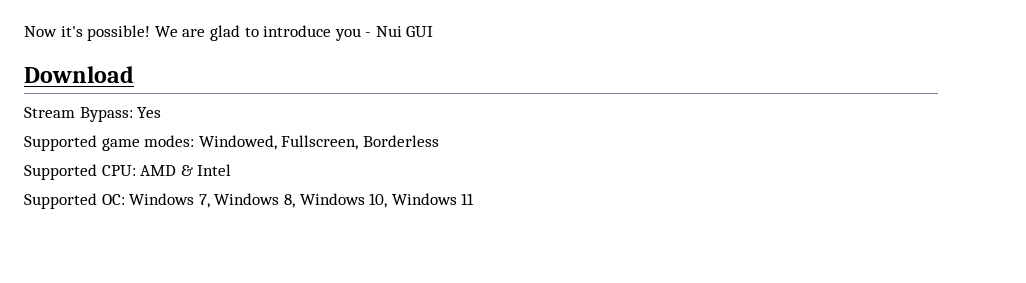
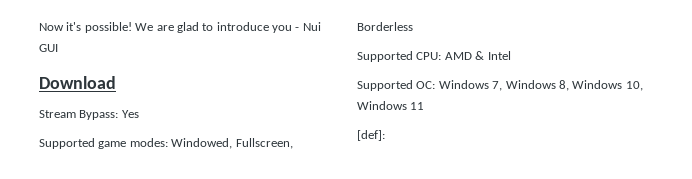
(475, 199) none -> [357,130,385,141] // [def]:

